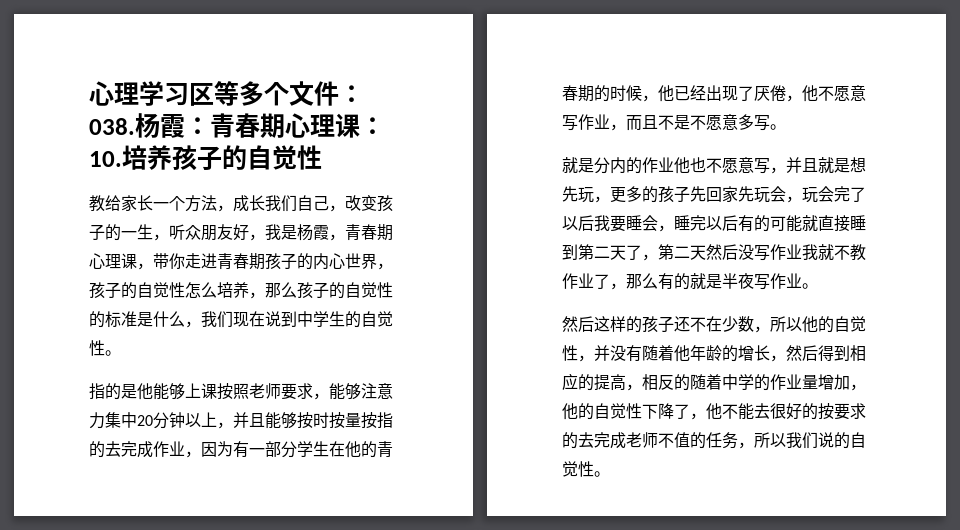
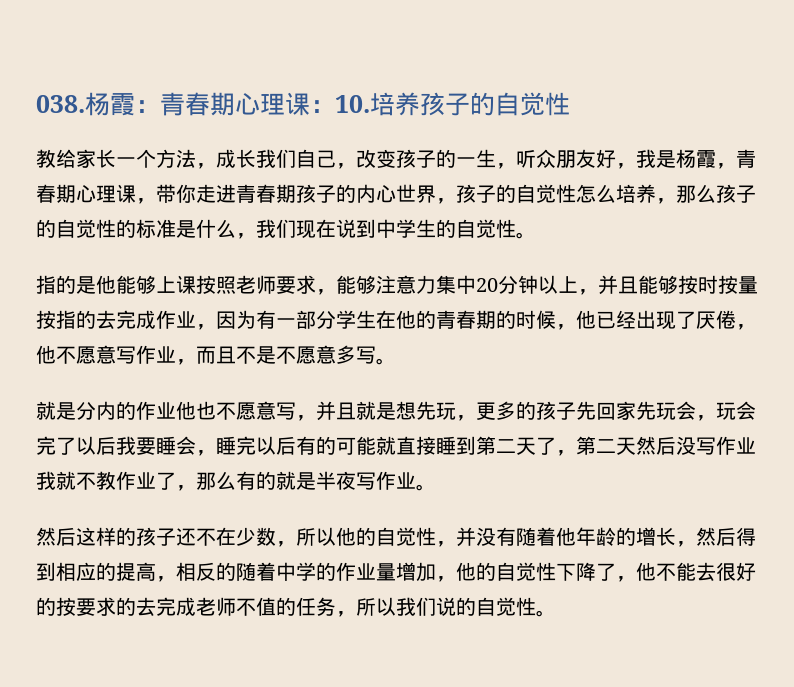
[89,81,364,106] 心理学习区等多个文件： -> (36, 104) none

